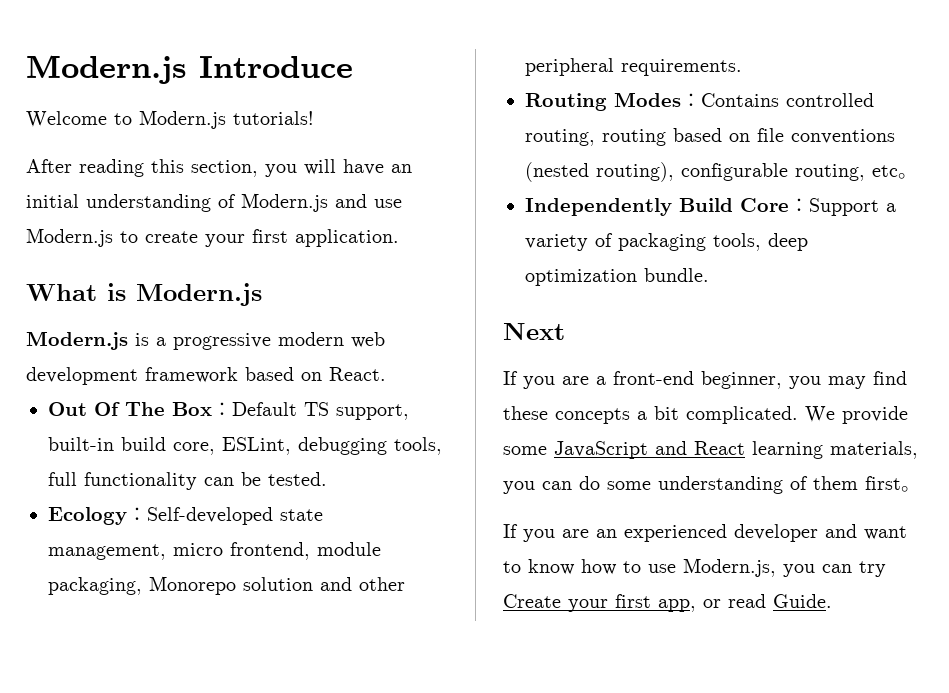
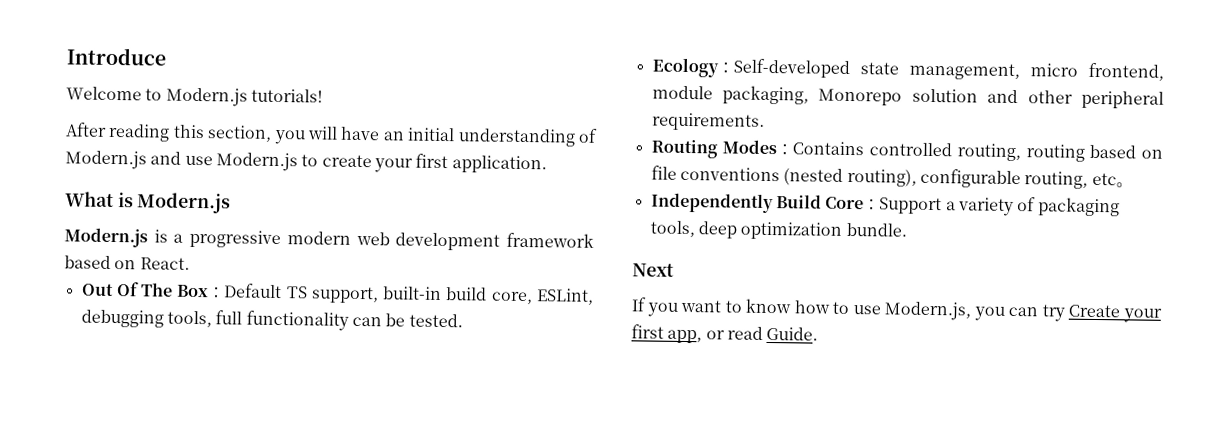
[26,55,187,84] Modern.js -> (66, 56) none
[562,371,907,389] [503,406,908,424] [503,441,918,459] [503,476,921,494] [503,524,857,542] are a front-end beginner, you may find these concepts a bit complicated. We provide some JavaScript and React learning materials, you can do some understanding of them first。 // If you are an experienced developer and -> (678, 309) none

